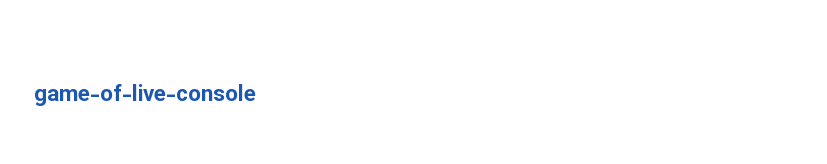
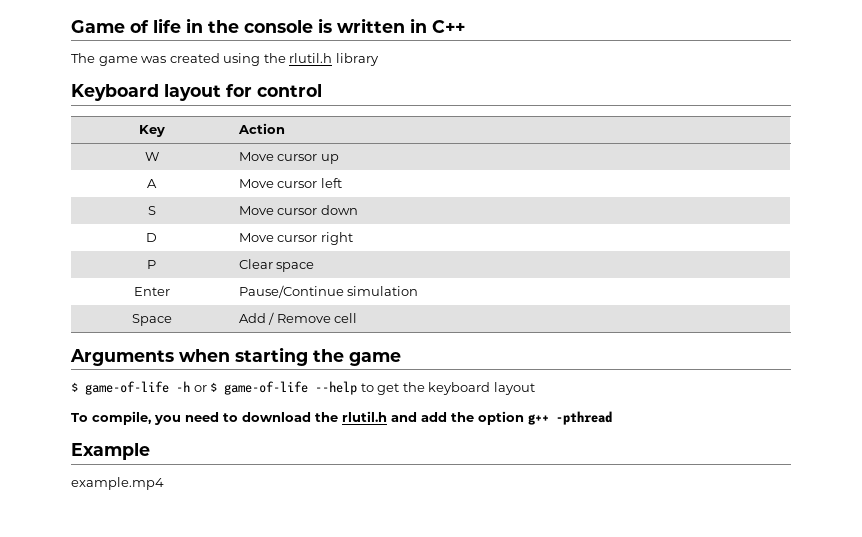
[34,84,256,106] game-of-live-console -> [71,18,465,33] [71,53,379,66] [71,84,322,101] [138,125,165,137] [237,123,285,134] [144,152,159,161] [238,152,339,164] [147,179,157,188] [238,178,342,188] [147,206,156,215] [238,205,358,215] [146,233,157,242] [238,232,353,245] [147,260,156,269] [238,259,315,272] [133,287,170,296] [238,285,419,298] [131,314,172,326] [238,312,358,325] [70,347,401,366] [71,381,535,395] [71,411,612,425] [71,443,150,460] [71,477,164,490] Game of life in the console is written in C++ // The game was created using the rlutil.h library // Keyboard layout for control // Key | Action // W | Move cursor up // A | Move cursor left // S | Move cursor down // D | Move cursor right // P | Clear space // Enter | Pause/Continue simulation // Space | Add / Remove cell // Arguments when starting the game // $ game-of-life -h or $ game-of-life --help to get the keyboard layout // To compile, you need to download the rlutil.h and add the option g++ -pthread // Example // example.mp4

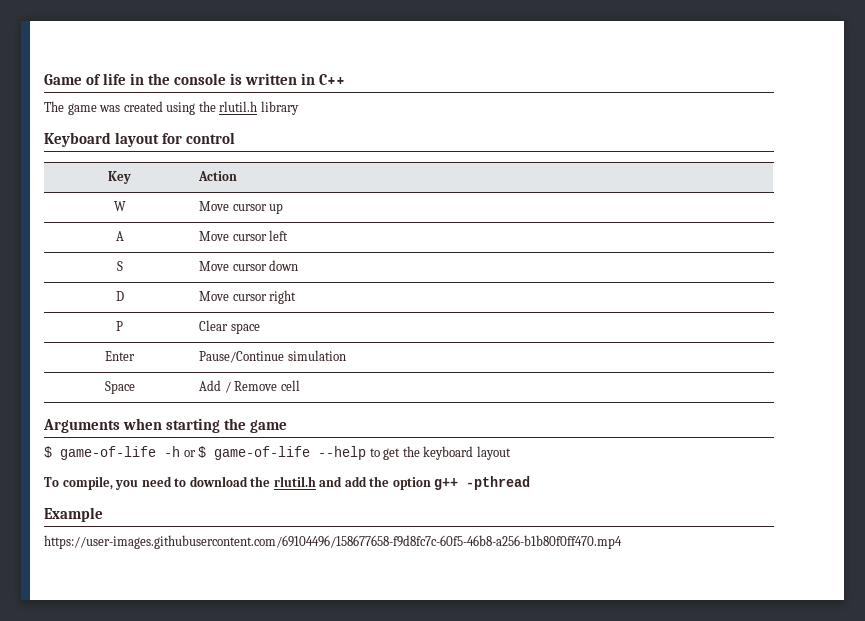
[71,477,164,490] example.mp4 -> [44,535,622,549] https://user-images.githubusercontent.com/69104496/158677658-f9d8fc7c-60f5-46b8-a256-b1b80f0ff470.mp4

